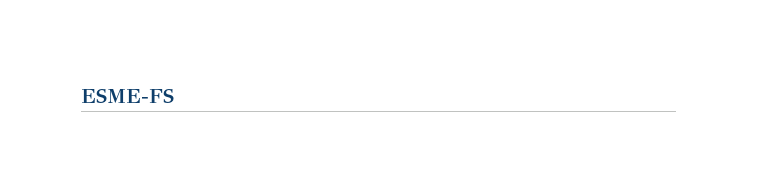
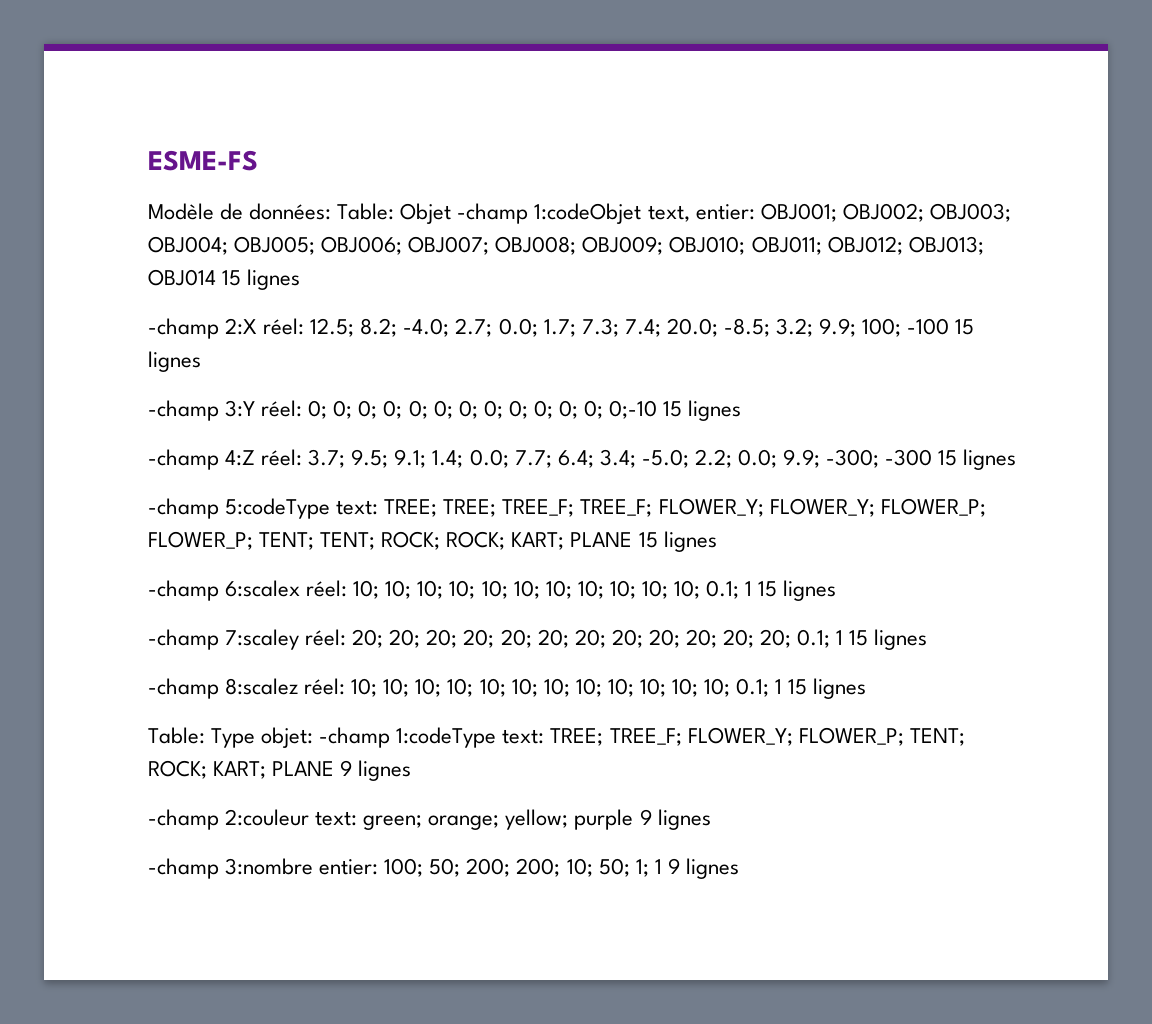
(174, 95) none -> [148,203,1011,224] [148,236,984,255] [148,269,301,290] [148,318,975,339] [148,351,201,372] [148,400,742,421] [148,449,1017,470] [148,498,986,519] [148,531,717,552] [148,580,837,601] [148,629,928,650] [148,678,867,699] [148,727,965,748] [148,760,412,781] [148,809,711,830] [148,858,739,879] // Modèle de données: Table: Objet -champ 1:codeObjet text, entier: OBJ001; OBJ002; OBJ003; OBJ004; OBJ005; OBJ006; OBJ007; OBJ008; OBJ009; OBJ010; OBJ011; OBJ012; OBJ013; OBJ014 15 lignes // -champ 2:X réel: 12.5; 8.2; -4.0; 2.7; 0.0; 1.7; 7.3; 7.4; 20.0; -8.5; 3.2; 9.9; 100; -100 15 lignes // -champ 3:Y réel: 0; 0; 0; 0; 0; 0; 0; 0; 0; 0; 0; 0; 0;-10 15 lignes // -champ 4:Z réel: 3.7; 9.5; 9.1; 1.4; 0.0; 7.7; 6.4; 3.4; -5.0; 2.2; 0.0; 9.9; -300; -300 15 lignes // -champ 5:codeType text: TREE; TREE; TREE_F; TREE_F; FLOWER_Y; FLOWER_Y; FLOWER_P; FLOWER_P; TENT; TENT; ROCK; ROCK; KART; PLANE 15 lignes // -champ 6:scalex réel: 10; 10; 10; 10; 10; 10; 10; 10; 10; 10; 10; 0.1; 1 15 lignes // -champ 7:scaley réel: 20; 20; 20; 20; 20; 20; 20; 20; 20; 20; 20; 20; 0.1; 1 15 lignes // -champ 8:scalez réel: 10; 10; 10; 10; 10; 10; 10; 10; 10; 10; 10; 10; 0.1; 1 15 lignes // Table: Type objet: -champ 1:codeType text: TREE; TREE_F; FLOWER_Y; FLOWER_P; TENT; ROCK; KART; PLANE 9 lignes // -champ 2:couleur text: green; orange; yellow; purple 9 lignes // -champ 3:nombre entier: 100; 50; 200; 200; 10; 50; 1; 1 9 lignes

